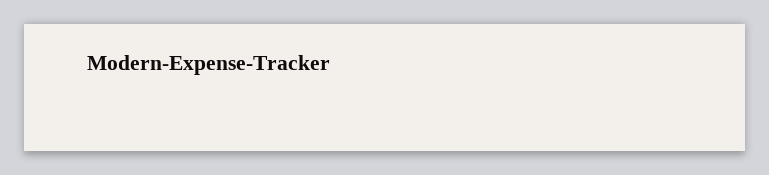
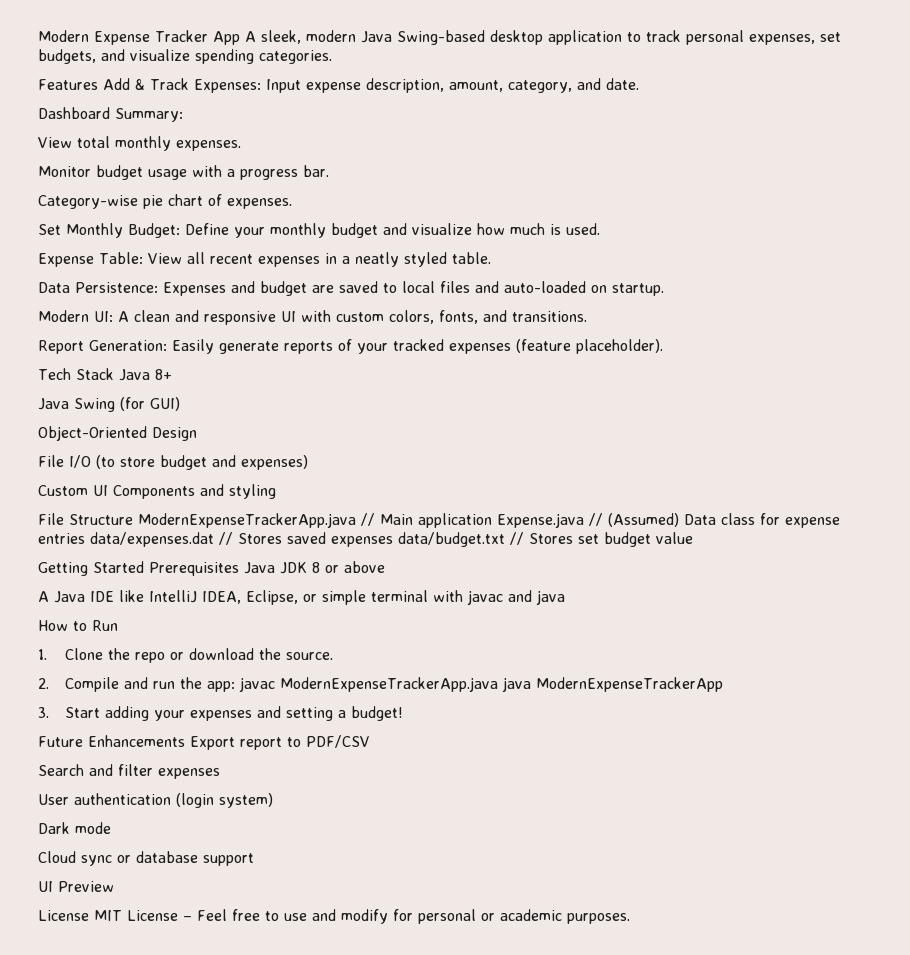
[87,55,330,75] Modern-Expense-Tracker -> [38,30,841,45] [38,49,332,64] [38,78,639,93] [38,107,183,122] [38,136,241,151] [38,165,329,180] [38,194,292,209] [38,223,600,238] [38,252,491,267] [38,281,664,296] [38,310,587,325] [38,339,663,354] [38,368,172,381] [38,397,180,412] [38,426,197,441] [38,455,308,470] [38,484,276,499] [38,513,840,528] [38,532,693,547] [38,561,385,576] [38,590,565,605] [38,620,118,631] [38,648,333,663] [38,677,723,692] [38,706,403,721] [38,735,370,750] [38,764,220,779] [38,793,273,808] [38,822,111,834] [38,851,254,866] [38,881,114,892] [38,909,630,924] Modern Expense Tracker App A sleek, modern Java Swing-based desktop application to track personal expenses, set budgets, and visualize spending categories. // Features Add & Track Expenses: Input expense description, amount, category, and date. // Dashboard Summary: // View total monthly expenses. // Monitor budget usage with a progress bar. // Category-wise pie chart of expenses. // Set Monthly Budget: Define your monthly budget and visualize how much is used. // Expense Table: View all recent expenses in a neatly styled table. // Data Persistence: Expenses and budget are saved to local files and auto-loaded on startup. // Modern UI: A clean and responsive UI with custom colors, fonts, and transitions. // Report Generation: Easily generate reports of your tracked expenses (feature placeholder). // Tech Stack Java 8+ // Java Swing (for GUI) // Object-Oriented Design // File I/O (to store budget and expenses) // Custom UI Components and styling // File Structure ModernExpenseTrackerApp.java // Main application Expense.java // (Assumed) Data class for expense entries data/expenses.dat // Stores saved expenses data/budget.txt // Stores set budget value // Getting Started Prerequisites Java JDK 8 or above // A Java IDE like IntelliJ IDEA, Eclipse, or simple terminal with javac and java // How to Run // 1. Clone the repo or download the source. // 2. Compile and run the app: javac ModernExpenseTrackerApp.java java ModernExpenseTrackerApp // 3. Start adding your expenses and setting a budget! // Future Enhancements Export report to PDF/CSV // Search and filter expenses // User authentication (login system) // Dark mode // Cloud sync or database support // UI Preview // License MIT License – Feel free to use and modify for personal or academic purposes.

